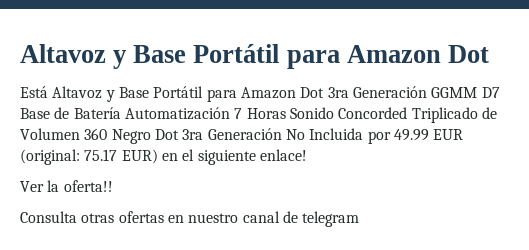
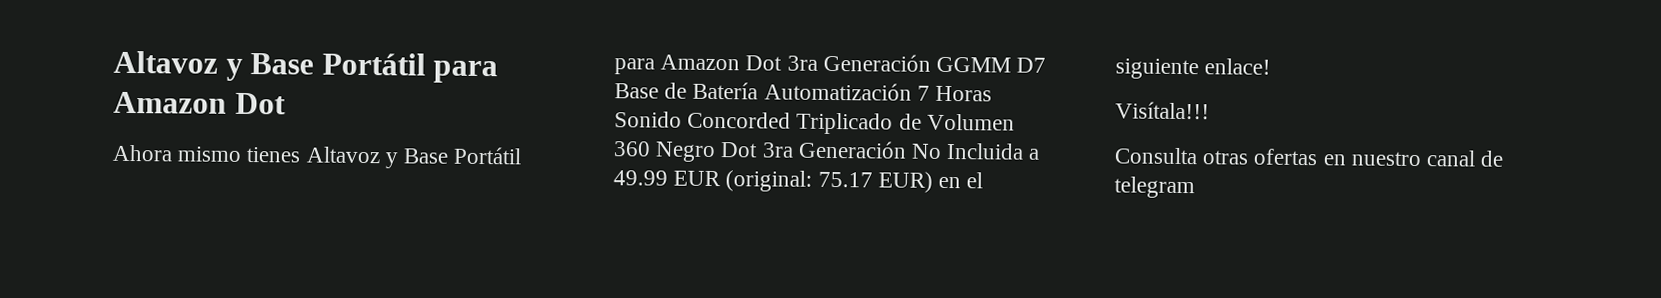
[20,86,48,98] Está -> [112,144,301,163] Ahora mismo tienes
[367,131,391,144] por -> [1028,148,1041,160] a
[20,180,113,192] Ver la oferta!! -> [1115,101,1210,120] Visítala!!!

